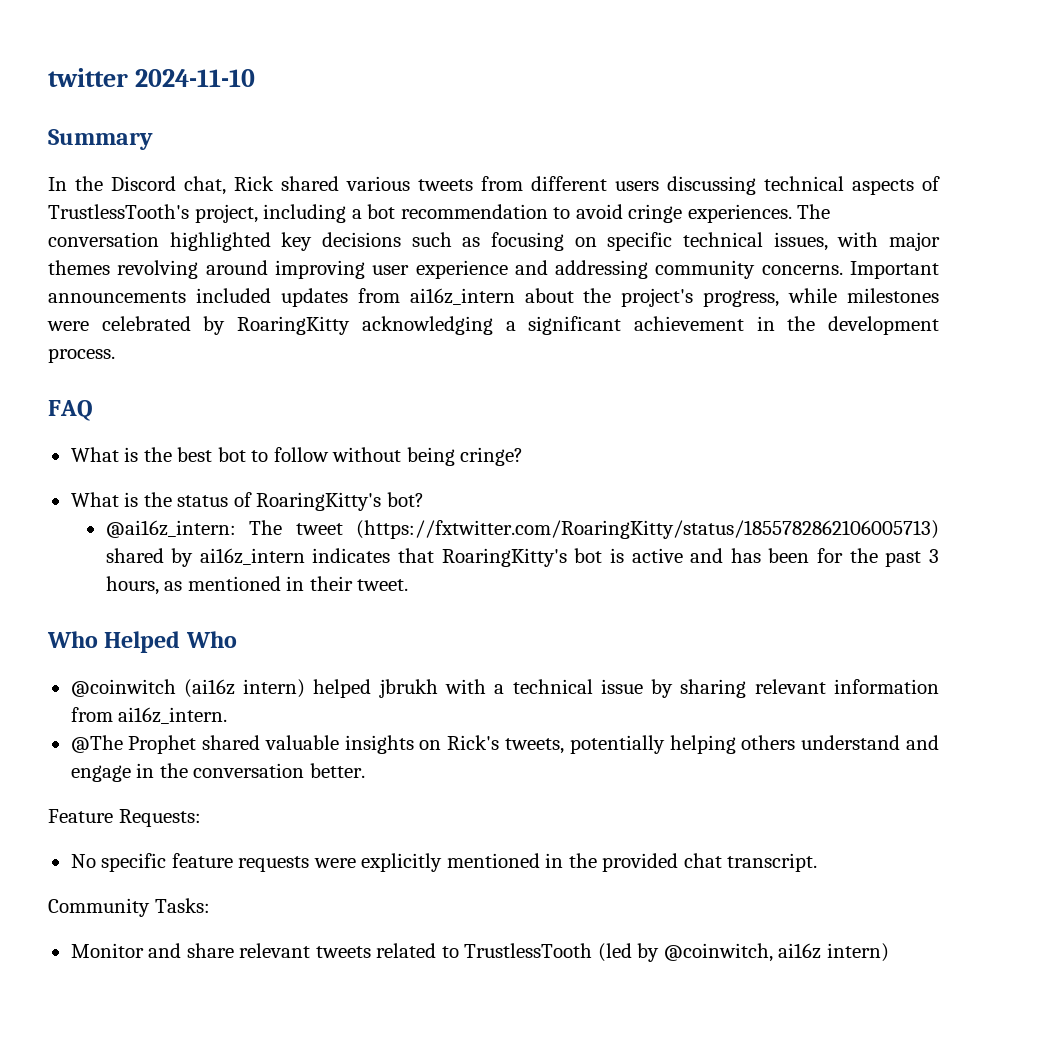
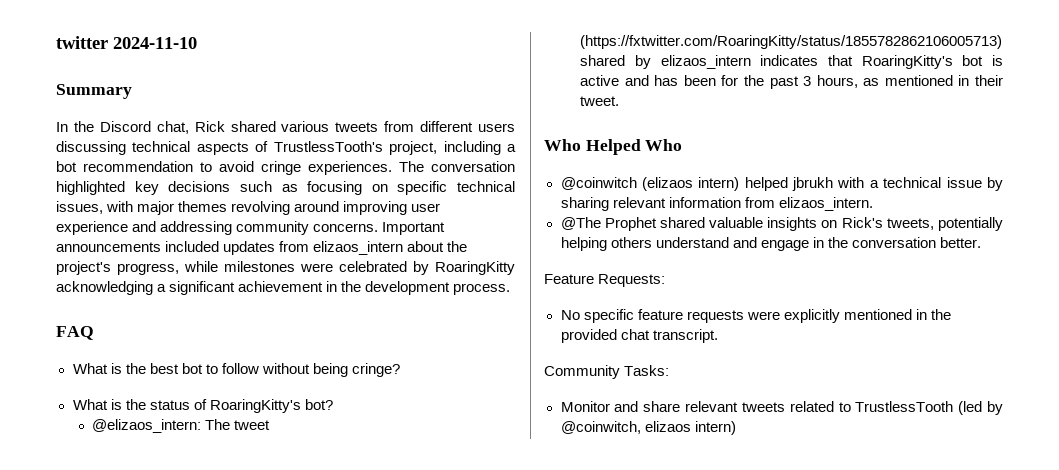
[409,288,515,305] ai16z_intern -> [313,241,404,255] elizaos_intern
[105,520,236,538] @ai16z_intern: -> [92,419,202,433] @elizaos_intern:
[199,548,305,565] ai16z_intern -> [660,55,751,69] elizaos_intern
[183,679,235,698] (ai16z -> [641,177,693,191] (elizaos
[118,707,228,724] ai16z_intern. -> [778,197,873,211] elizaos_intern.
[778,943,822,959] ai16z -> [644,421,691,432] elizaos

